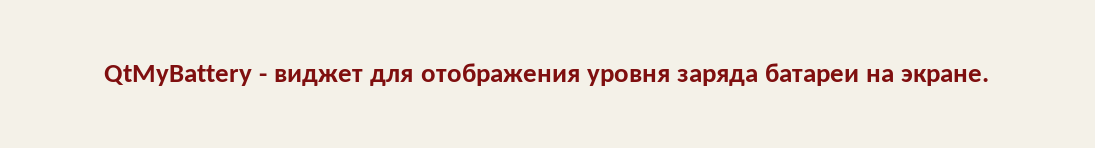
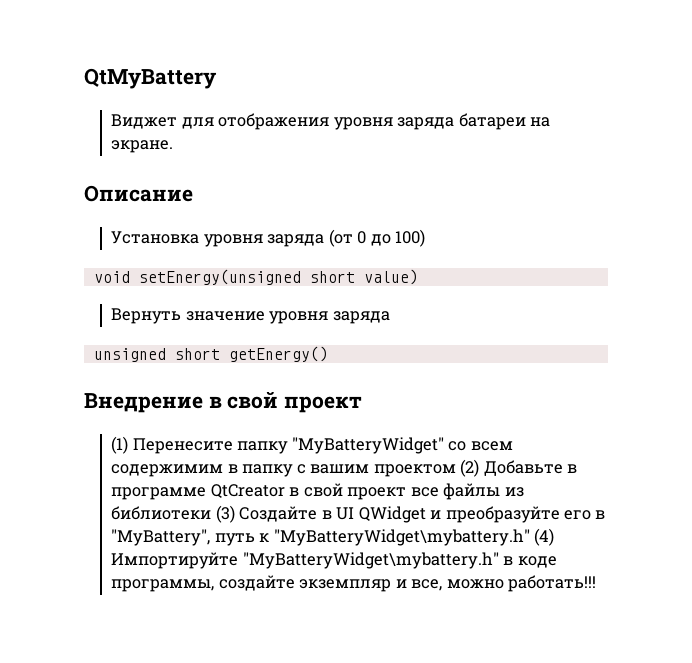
[259,69,364,86] - виджет -> [111,114,178,129] // Виджет
(990, 77) none -> [84,185,193,202] [111,229,426,247] [93,269,418,285] [111,308,390,324] [93,346,328,362] [84,392,363,413] [111,436,513,454] [111,459,578,477] [111,483,524,500] [111,505,606,523] [111,528,555,546] [111,552,557,569] [111,575,597,592] // Описание // Установка уровня заряда (от 0 до 100) // void setEnergy(unsigned short value) // Вернуть значение уровня заряда // unsigned short getEnergy() // Внедрение в свой проект // (1) Перенесите папку "MyBatteryWidget" со всем содержимим в папку с вашим проектом (2) Добавьте в программе QtCreator в свой проект все файлы из библиотеки (3) Создайте в UI QWidget и преобразуйте его в "MyBattery", путь к "MyBatteryWidget\mybattery.h" (4) Импортируйте "MyBatteryWidget\mybattery.h" в коде программы, создайте экземпляр и все, можно работать!!!

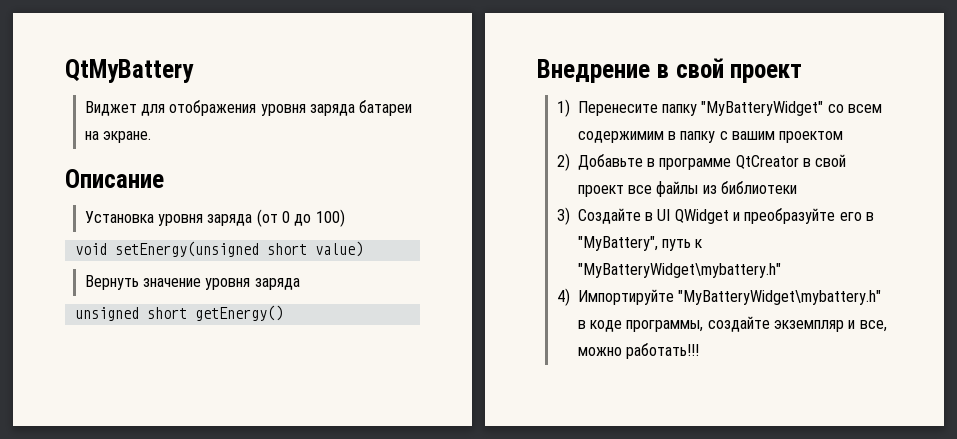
[111,436,129,454] (1) -> [556,99,570,117] 1)
[460,459,480,477] (2) -> [556,153,570,171] // 2)
[215,505,235,523] (3) -> [556,207,570,225] // 3)
[534,528,555,546] (4) -> [556,288,570,306] // 4)

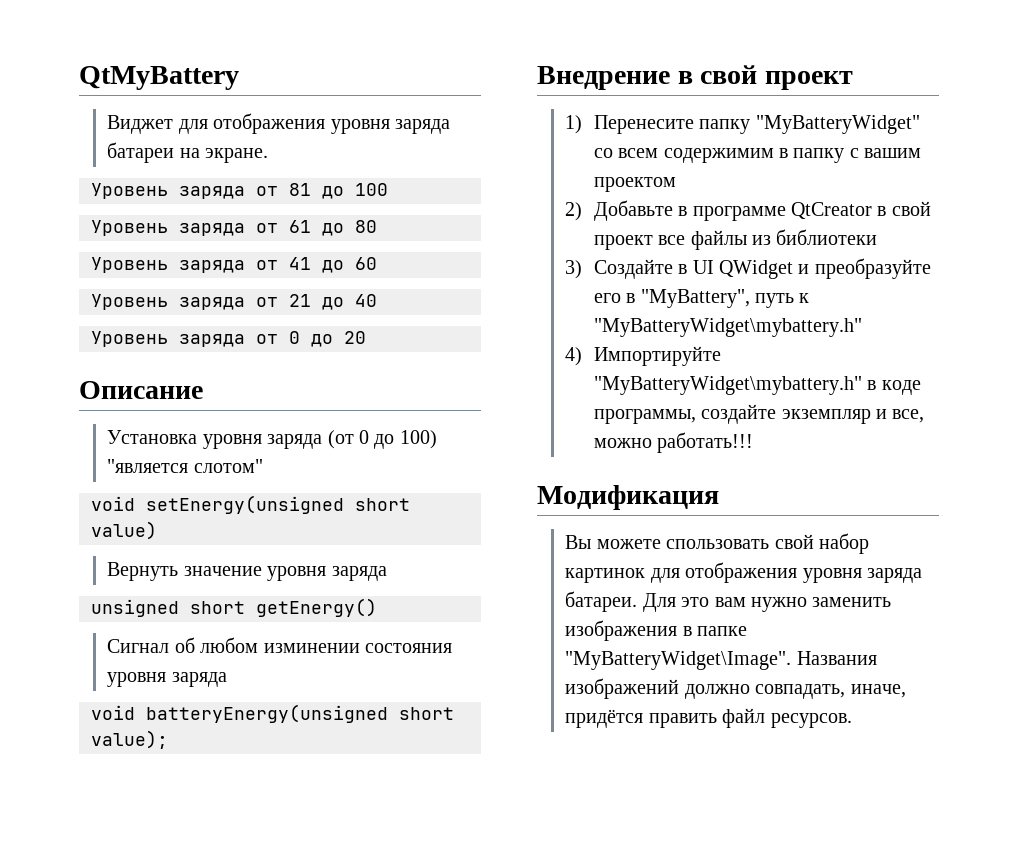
(151, 137) none -> [91,183,388,199] [91,220,377,236] [91,257,377,273] [91,294,377,310] [91,331,366,347] // Уровень заряда от 81 до 100 // Уровень заряда от 61 до 80 // Уровень заряда от 41 до 60 // Уровень заряда от 21 до 40 // Уровень заряда от 0 до 20
(345, 218) none -> [107,459,263,473] "является слотом"
(283, 313) none -> [107,637,452,653] [107,672,227,687] [91,704,454,723] [91,730,168,749] // Сигнал об любом изминении состояния уровня заряда // void batteryEnergy(unsigned short value);
(699, 351) none -> [537,485,719,510] [565,533,869,554] [565,562,922,583] [565,591,892,612] [565,620,748,641] [565,651,877,670] [565,678,906,699] [565,708,852,728] // Модификация // Вы можете спользовать свой набор картинок для отображения уровня заряда батареи. Для это вам нужно заменить изображения в папке "MyBatteryWidget\Image". Названия изображений должно совпадать, иначе, придётся править файл ресурсов.

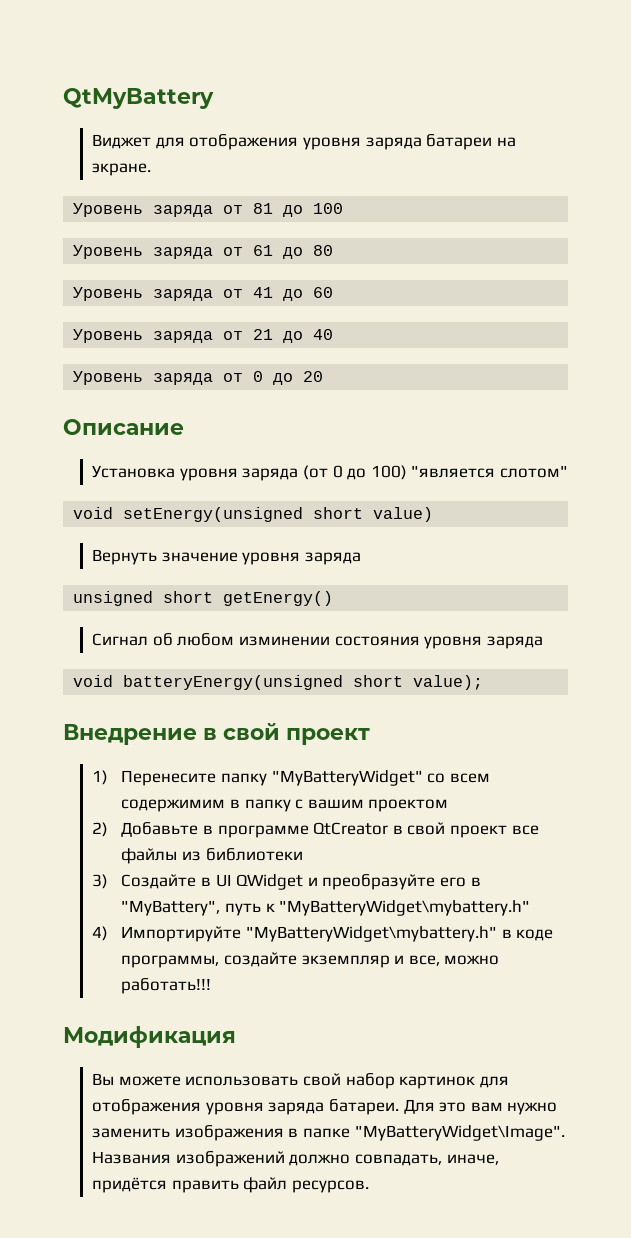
[666,539,770,549] спользовать -> [185,1076,299,1086] использовать

